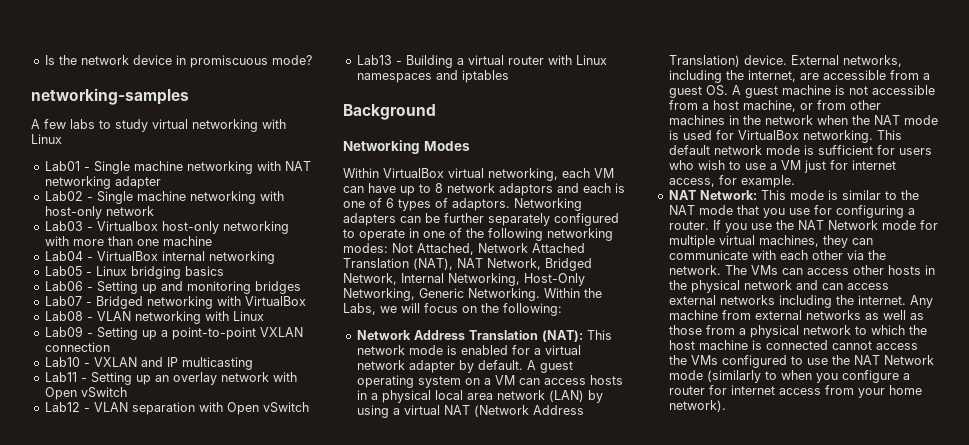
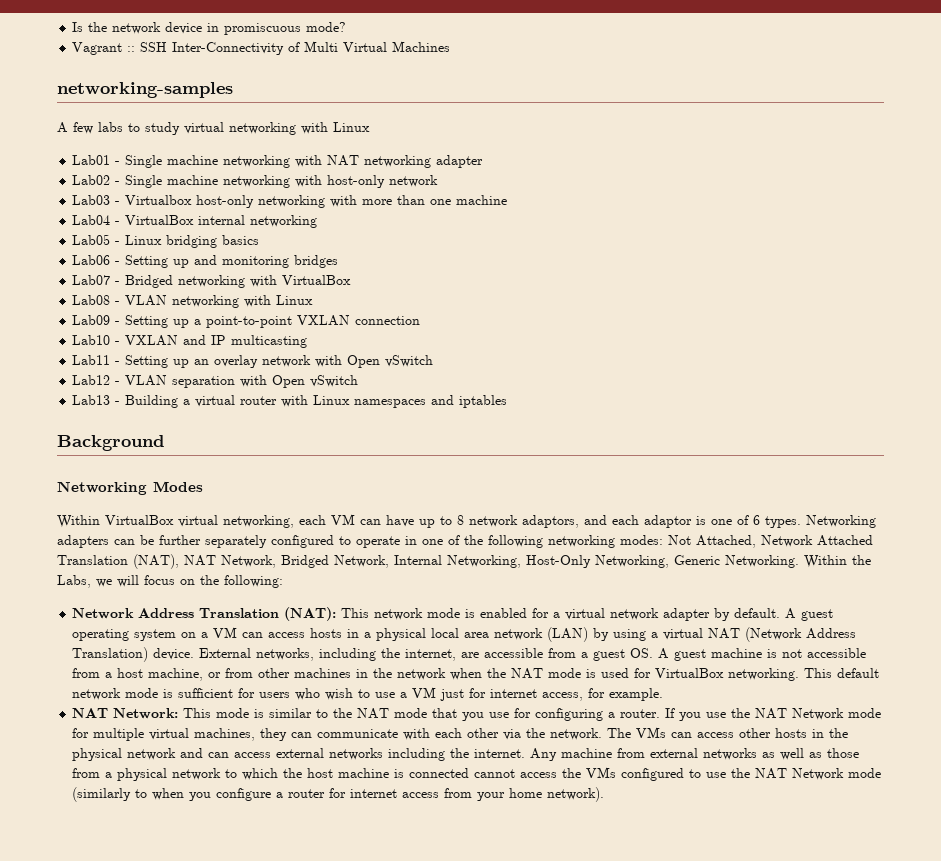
(312, 60) none -> [72,41,451,55] // Vagrant :: SSH Inter-Connectivity of Multi Virtual Machines
[499,183,553,196] adaptors -> [522,515,579,528] adaptors,
(611, 188) none -> [644,515,692,528] adaptor
[398,198,510,211] types of adaptors. -> [765,516,801,528] types.

